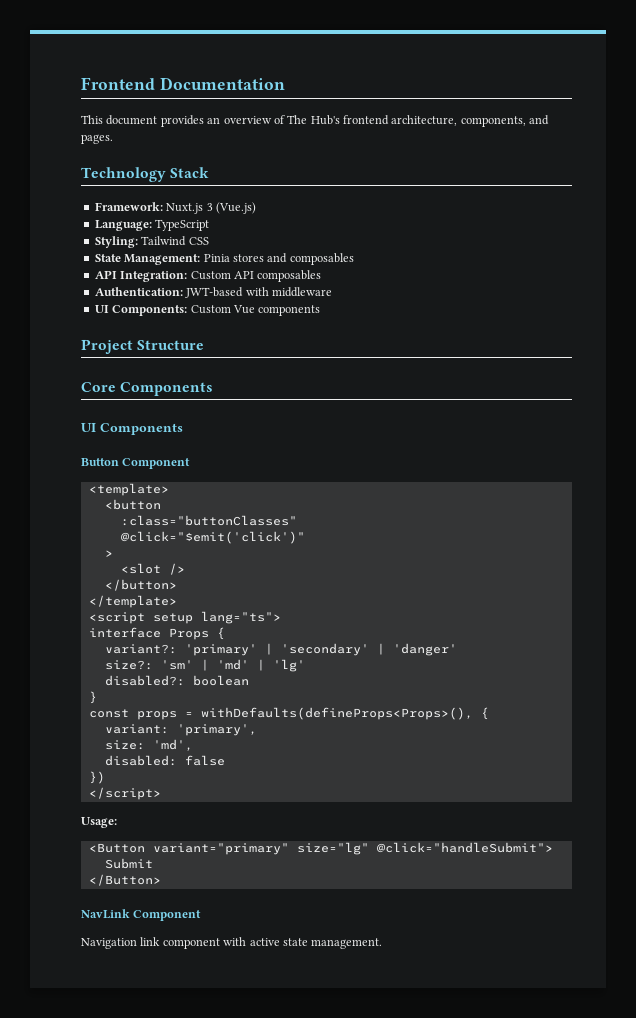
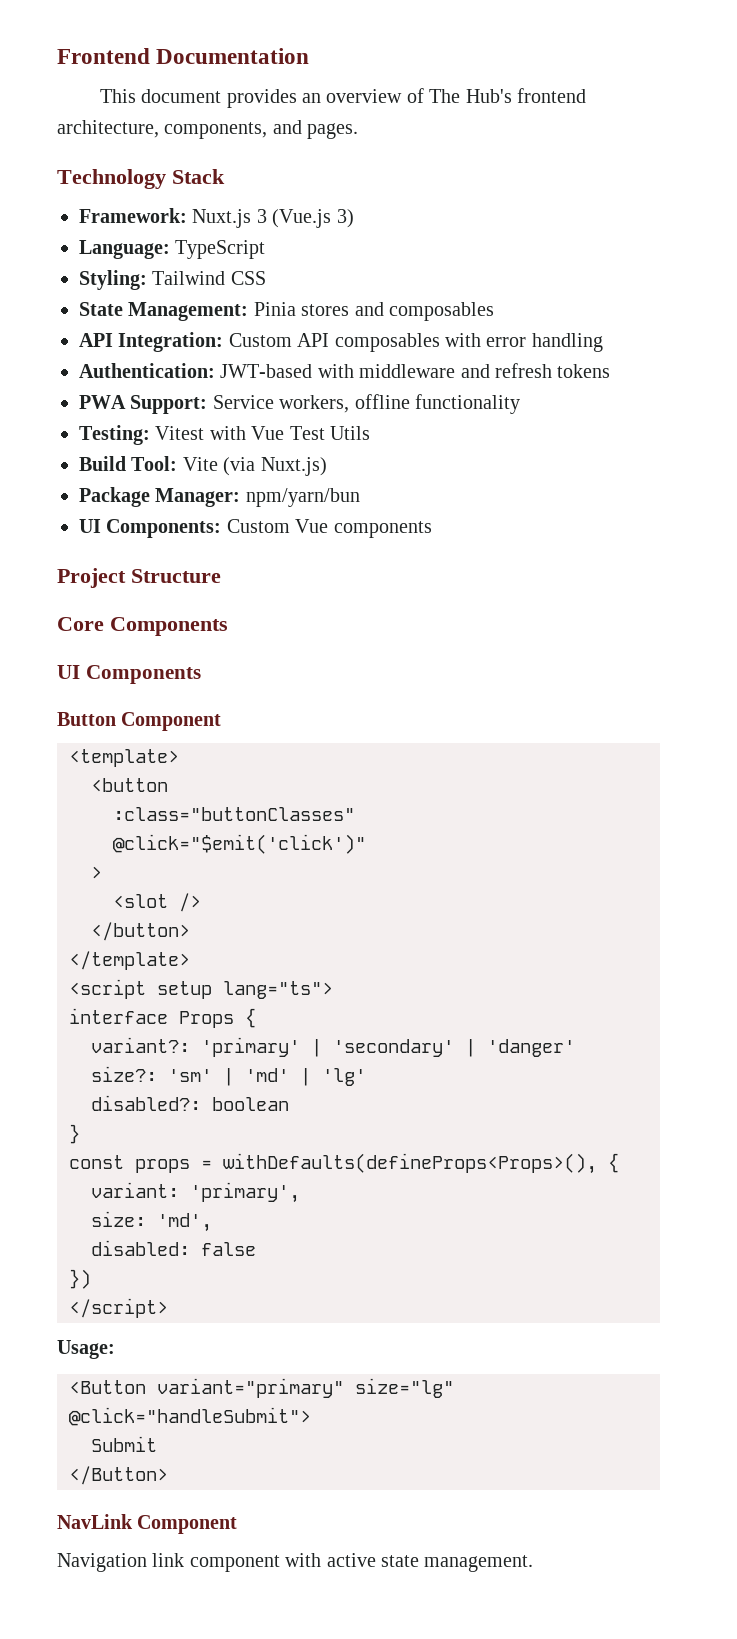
[215,202,256,214] (Vue.js) -> [272,209,354,228] (Vue.js 3)
(322, 276) none -> [445,333,603,352] with error handling
(332, 292) none -> [460,363,611,378] [79,394,520,414] [79,425,370,445] [79,456,327,476] [79,487,360,507] and refresh tokens // PWA Support: Service workers, offline functionality // Testing: Vitest with Vue Test Utils // Build Tool: Vite (via Nuxt.js) // Package Manager: npm/yarn/bun

